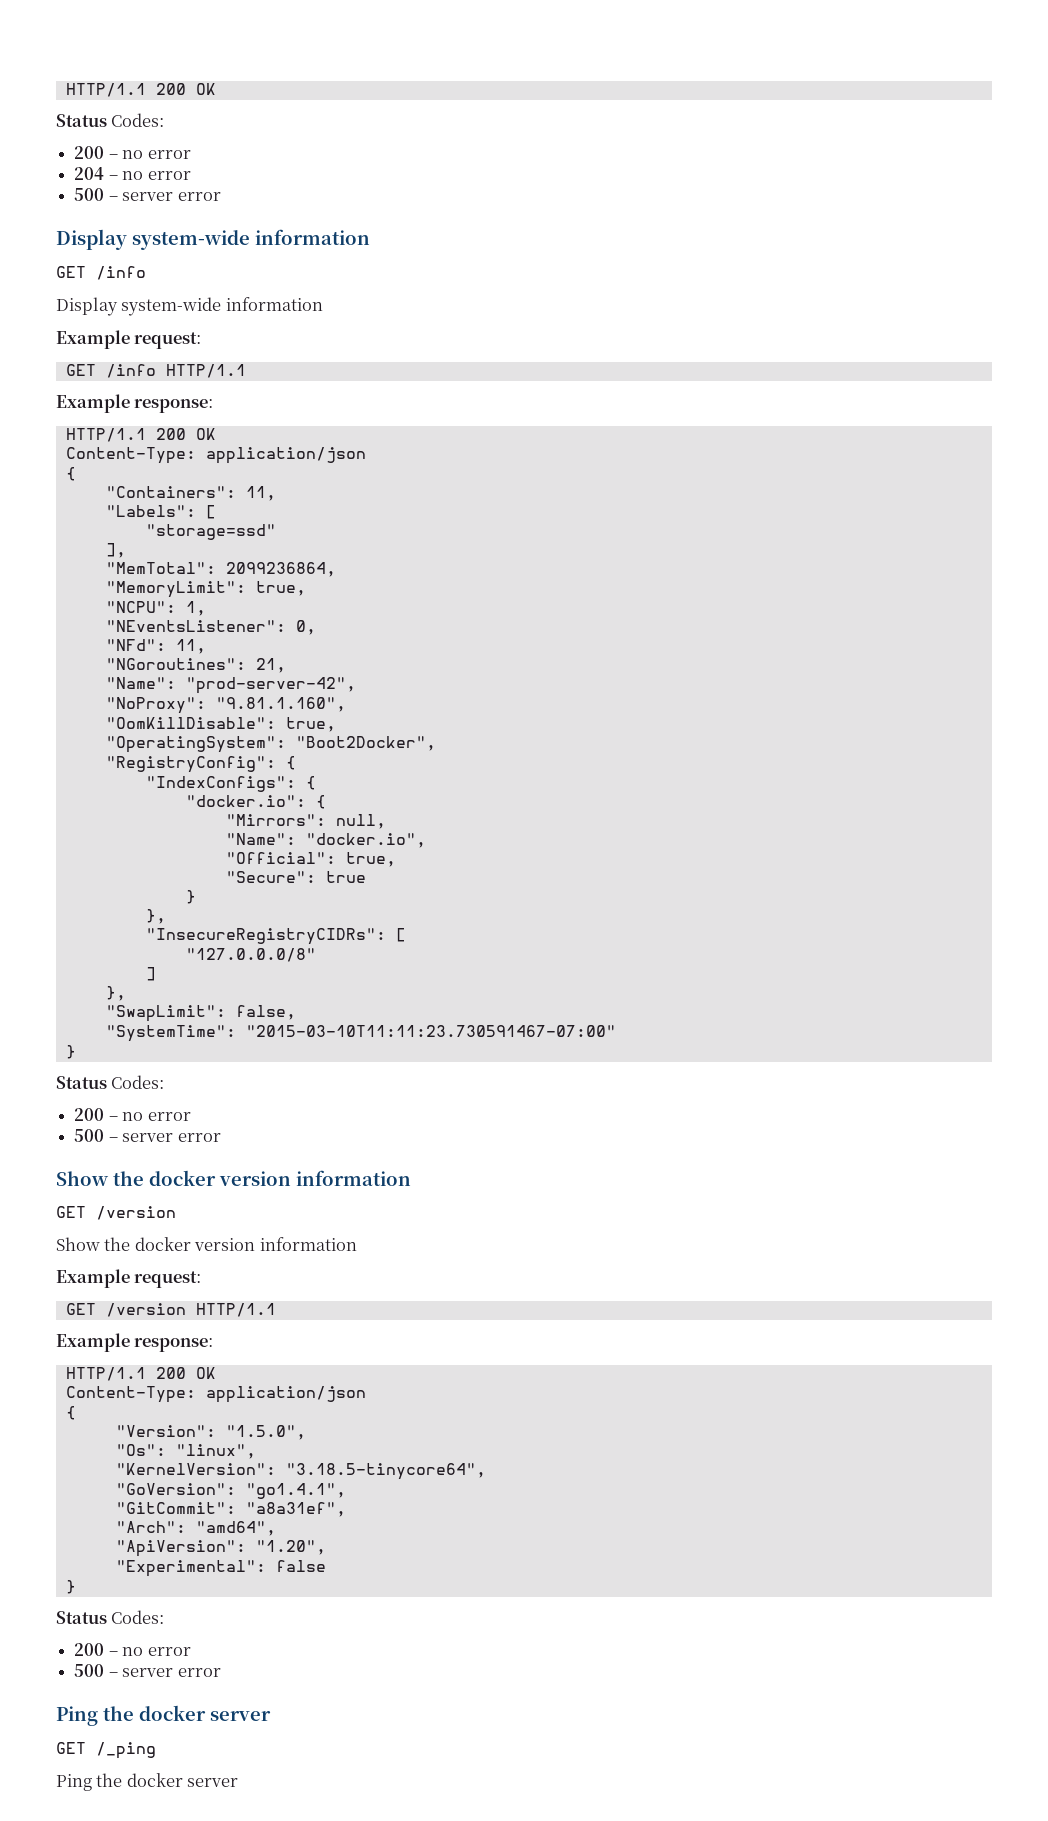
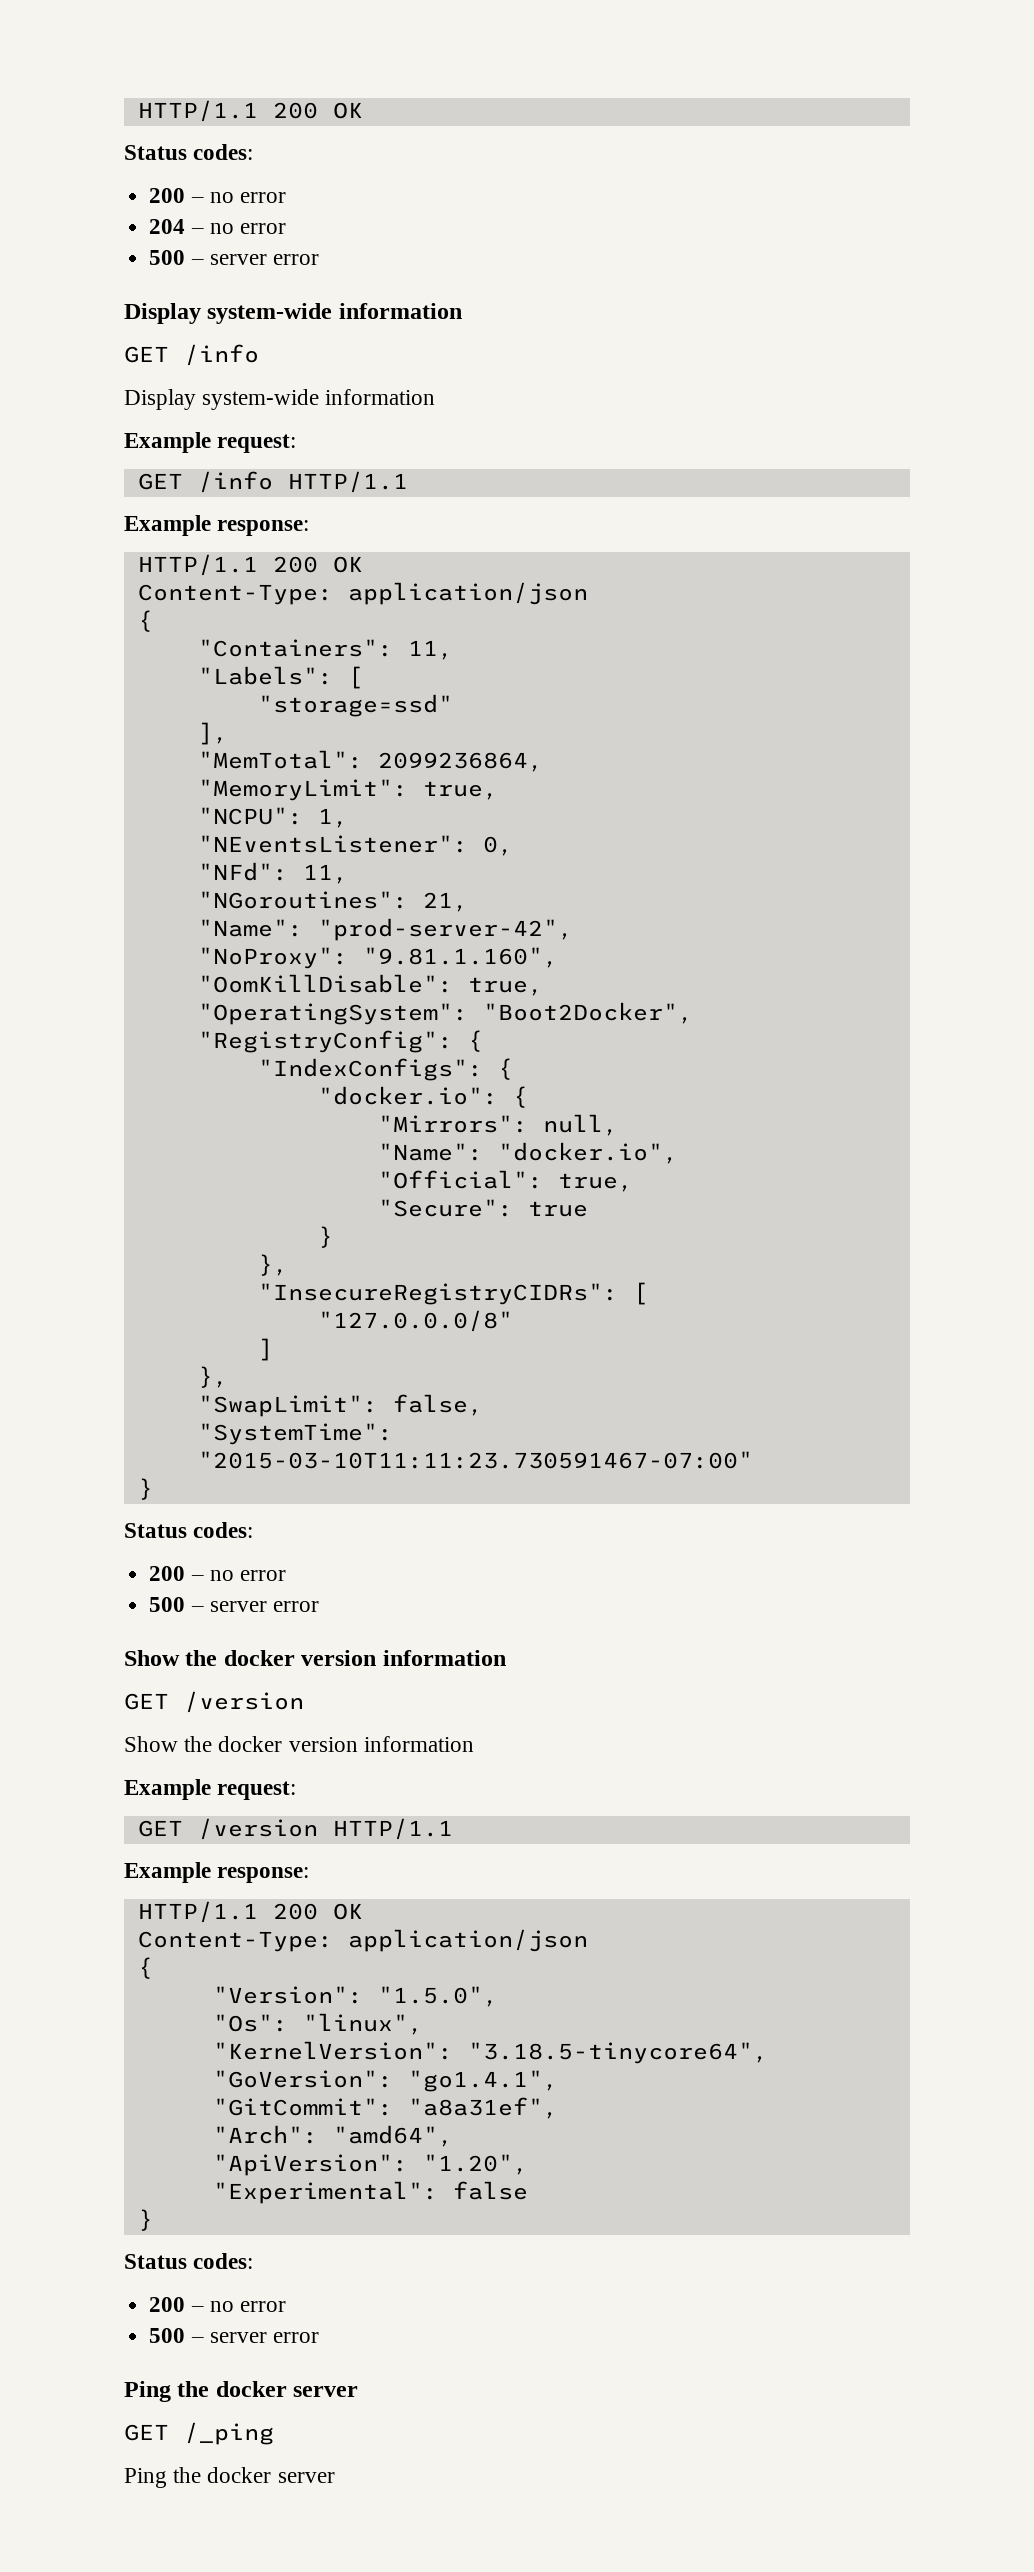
[111,113,165,127] Codes: -> [193,144,254,160] codes:
[111,1075,165,1089] Codes: -> [193,1522,254,1538] codes:
[111,1610,165,1624] Codes: -> [193,2253,254,2269] codes:

